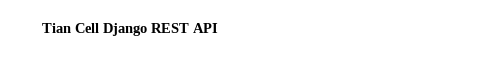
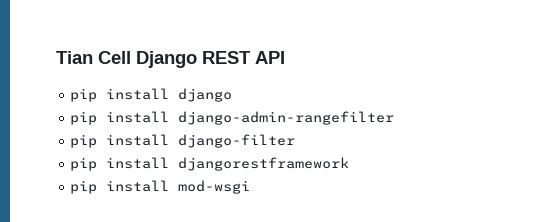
(218, 28) none -> [70,88,233,102] [70,111,395,125] [70,134,296,148] [70,157,350,171] [70,180,251,194] // pip install django // pip install django-admin-rangefilter // pip install django-filter // pip install djangorestframework // pip install mod-wsgi

